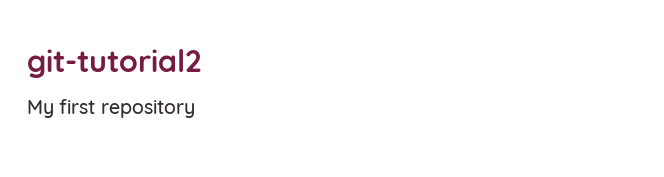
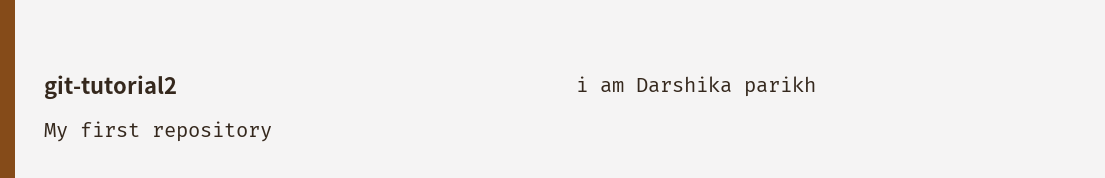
(195, 109) none -> [576,76,816,97] // i am Darshika parikh

